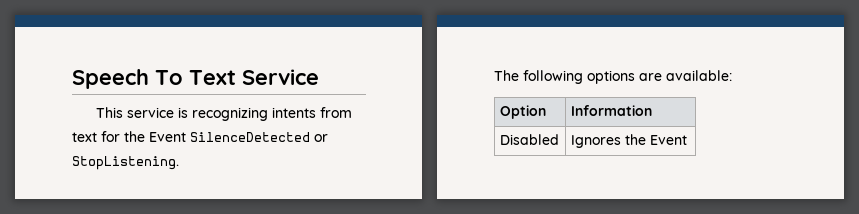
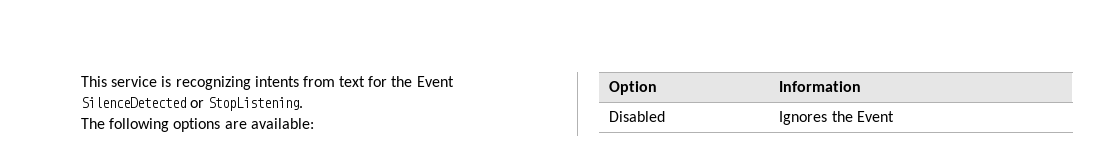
[72,69,319,89] Speech To Text Service // -> (81, 81) none

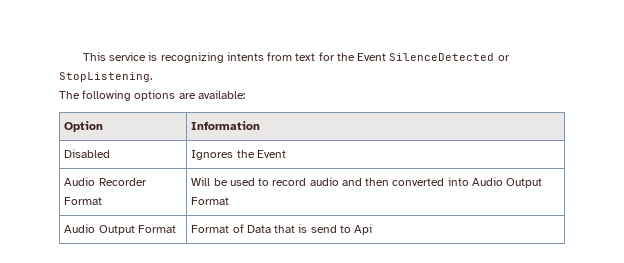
(894, 116) none -> [64,177,147,186] [64,197,103,205] [191,177,543,188] [191,197,230,205] [64,224,176,235] [191,224,373,235] // Audio Recorder Format | Will be used to record audio and then converted into Audio Output Format // Audio Output Format | Format of Data that is send to Api

